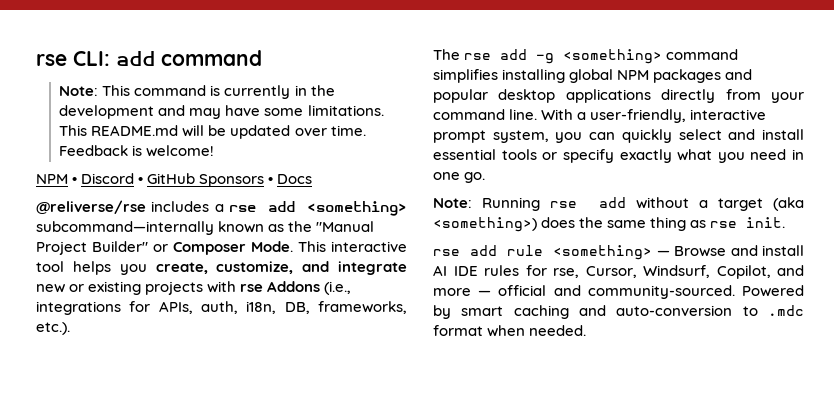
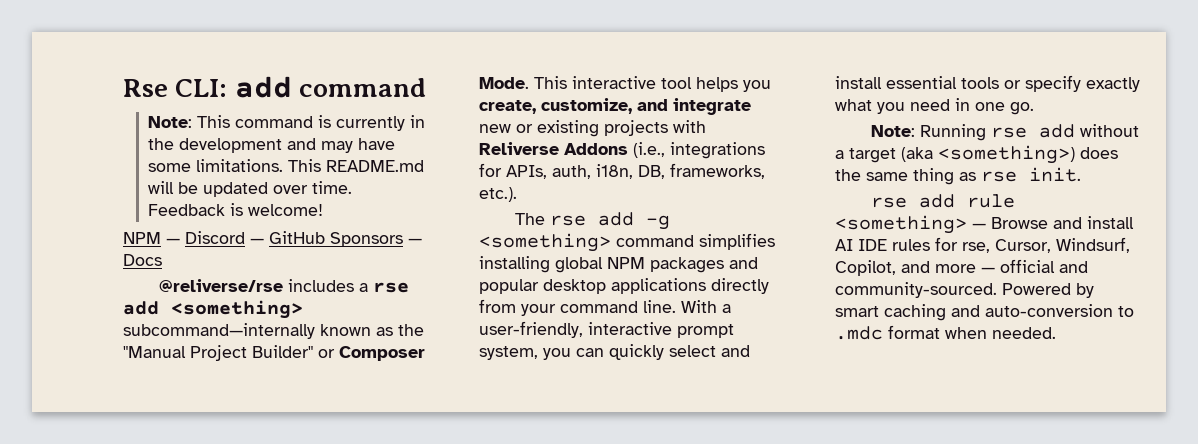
[36,54,67,66] rse -> [123,79,168,97] Rse
[72,173,144,184] • Discord • -> [166,231,264,244] — Discord —
[268,177,274,184] • -> [408,238,422,244] —
[240,284,264,292] rse -> [479,142,559,155] Reliverse

